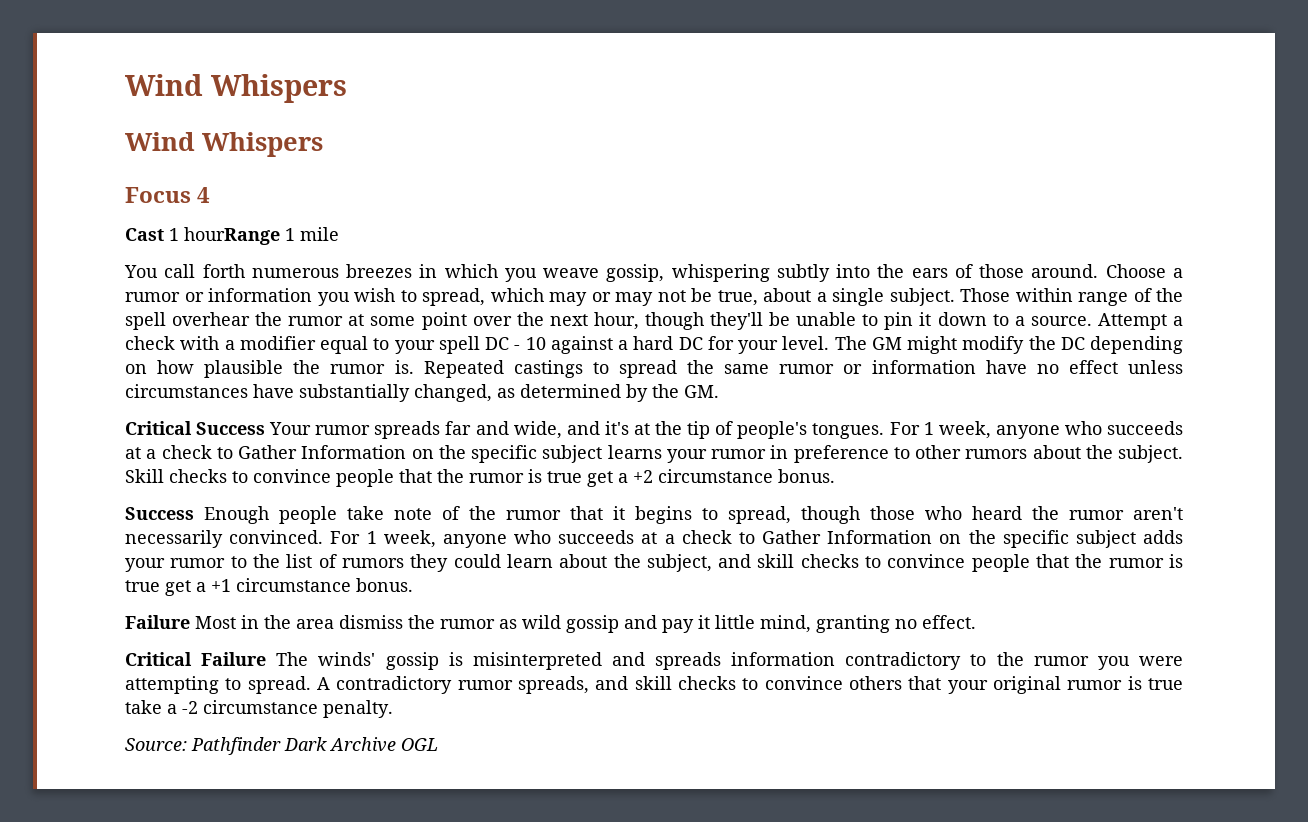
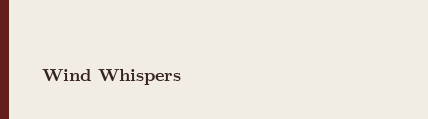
[125,74,347,103] [125,132,323,157] [125,187,211,203] [125,227,339,245] [124,264,1184,282] [125,288,1183,306] [125,312,1183,330] [125,336,1183,354] [125,360,1183,378] [125,384,719,402] [125,421,1183,439] [125,445,1183,463] [125,469,835,487] [125,506,1183,524] [125,530,1183,548] [125,554,1184,572] [125,578,413,596] [125,615,976,633] [125,652,1183,670] [125,676,1184,694] [125,700,393,718] [125,737,438,755] Wind Whispers // Wind Whispers // Focus 4 // Cast 1 hourRange 1 mile // You call forth numerous breezes in which you weave gossip, whispering subtly into the ears of those around. Choose a rumor or information you wish to spread, which may or may not be true, about a single subject. Those within range of the spell overhear the rumor at some point over the next hour, though they'll be unable to pin it down to a source. Attempt a check with a modifier equal to your spell DC - 10 against a hard DC for your level. The GM might modify the DC depending on how plausible the rumor is. Repeated castings to spread the same rumor or information have no effect unless circumstances have substantially changed, as determined by the GM. // Critical Success Your rumor spreads far and wide, and it's at the tip of people's tongues. For 1 week, anyone who succeeds at a check to Gather Information on the specific subject learns your rumor in preference to other rumors about the subject. Skill checks to convince people that the rumor is true get a +2 circumstance bonus. // Success Enough people take note of the rumor that it begins to spread, though those who heard the rumor aren't necessarily convinced. For 1 week, anyone who succeeds at a check to Gather Information on the specific subject adds your rumor to the list of rumors they could learn about the subject, and skill checks to convince people that the rumor is true get a +1 circumstance bonus. // Failure Most in the area dismiss the rumor as wild gossip and pay it little mind, granting no effect. // Critical Failure The winds' gossip is misinterpreted and spreads information contradictory to the rumor you were attempting to spread. A contradictory rumor spreads, and skill checks to convince others that your original rumor is true take a -2 circumstance penalty. // Source: Pathfinder Dark Archive OGL -> [42,69,181,85] Wind Whispers

